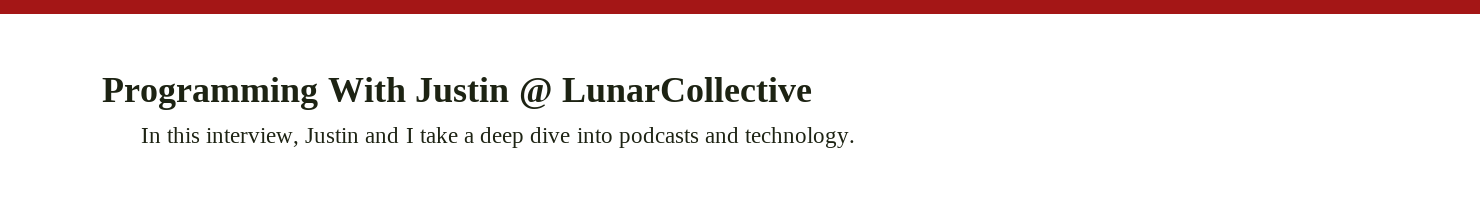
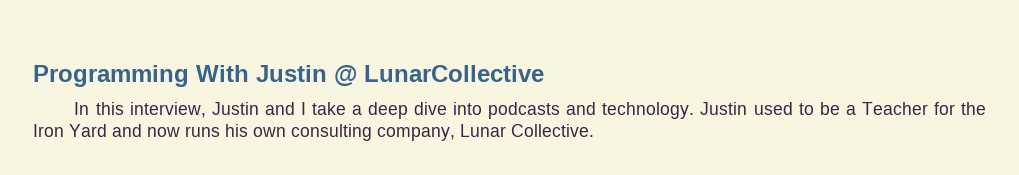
(856, 137) none -> [700,102,987,115] [33,124,594,141] Justin used to be a Teacher for the Iron Yard and now runs his own consulting company, Lunar Collective.

